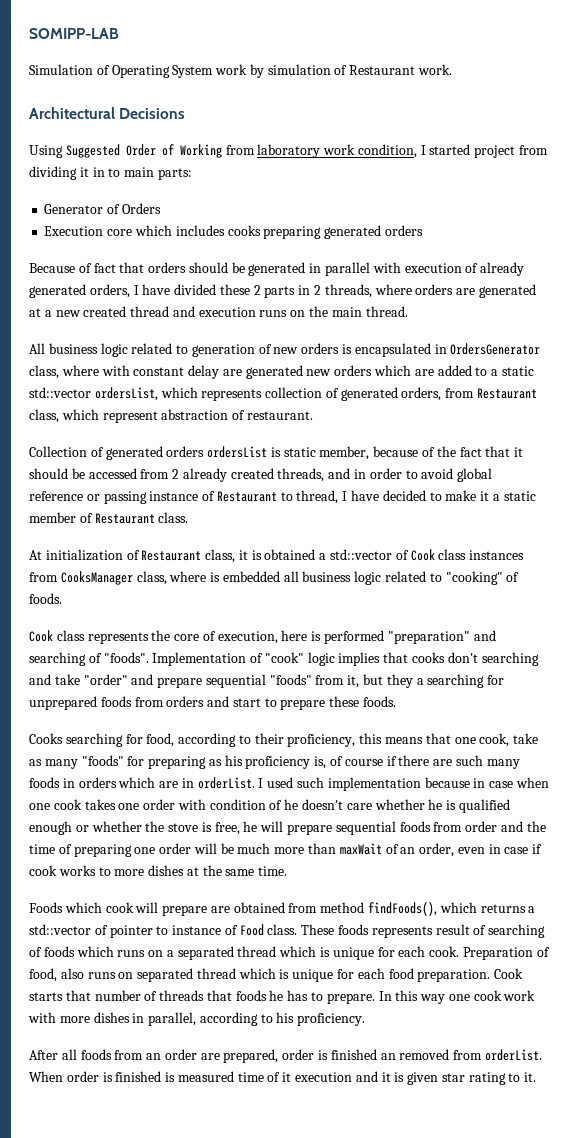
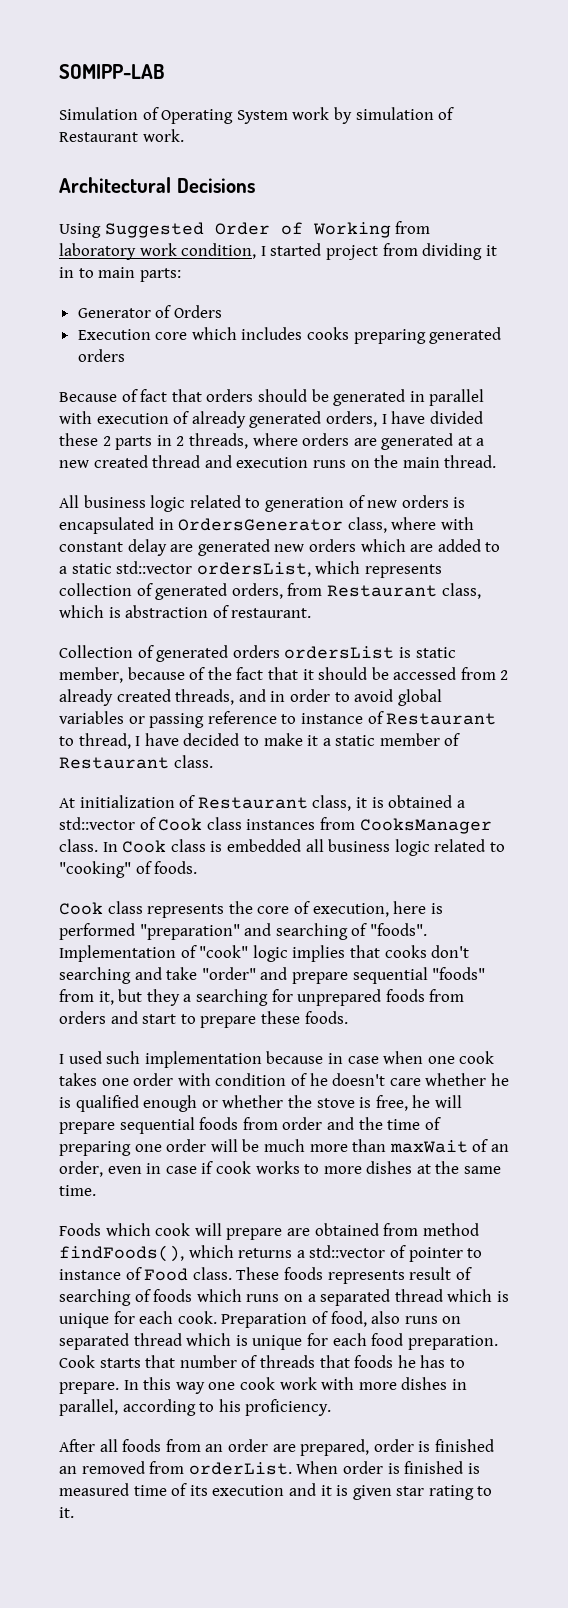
[102,411,158,423] represent -> [108,607,121,618] is
[29,491,83,501] reference -> [59,711,124,724] variables
(147, 497) none -> [207,711,297,724] reference to
[136,571,207,585] class, where -> [59,839,206,853] class. In Cook class
[29,733,539,747] [29,755,520,769] [29,777,255,789] Cooks searching for food, according to their proficiency, this means that one cook, take as many "foods" for preparing as his proficiency is, of course if there are such many foods in orders which are in orderList. -> (348, 1017) none
[282,1072,292,1082] it -> [189,1485,208,1496] its

